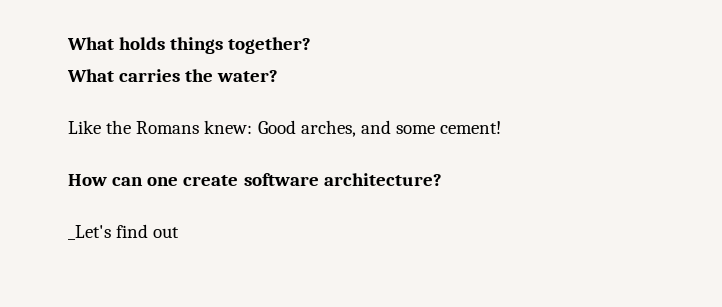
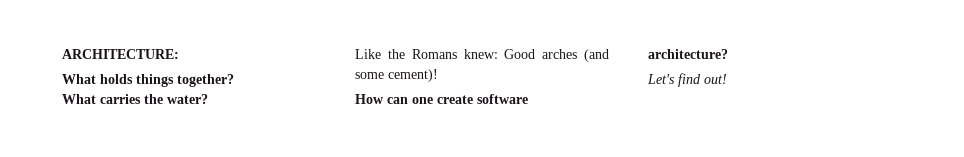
(67, 43) none -> [62,49,179,59] ARCHITECTURE: //
[300,120,502,137] arches, and some cement! -> [542,49,609,62] [355,69,438,82] arches (and some cement)!
[68,224,180,240] _Let's find out -> [647,73,727,87] Let's find out!

